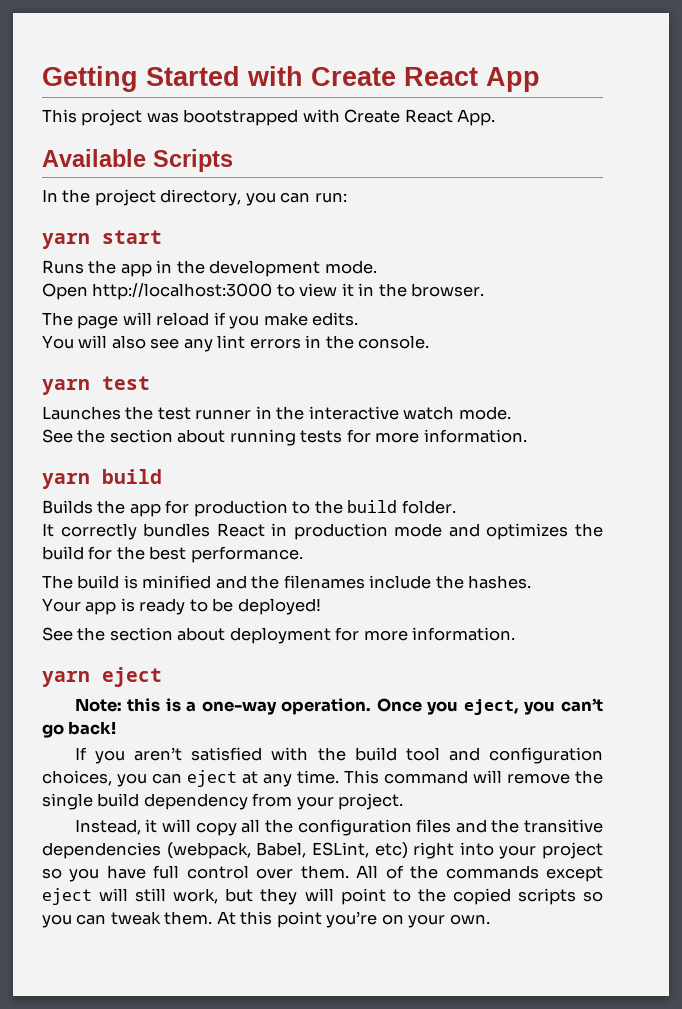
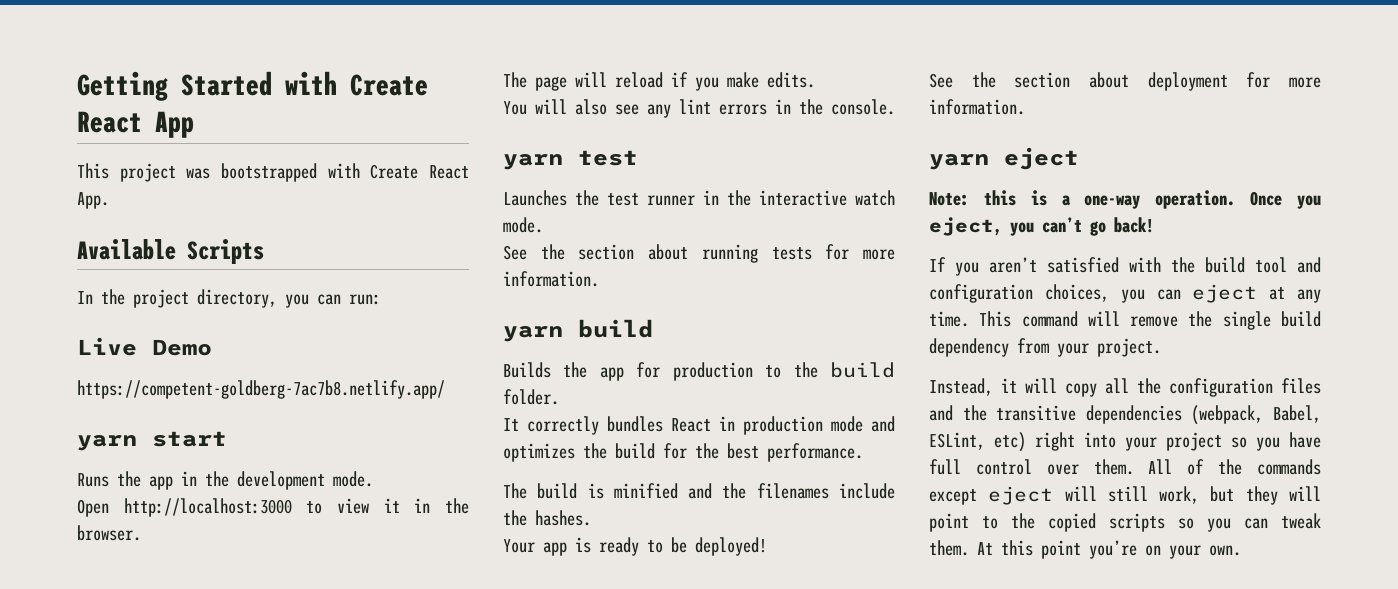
(347, 197) none -> [77,337,212,356] [77,380,445,399] // Live Demo // https://competent-goldberg-7ac7b8.netlify.app/

